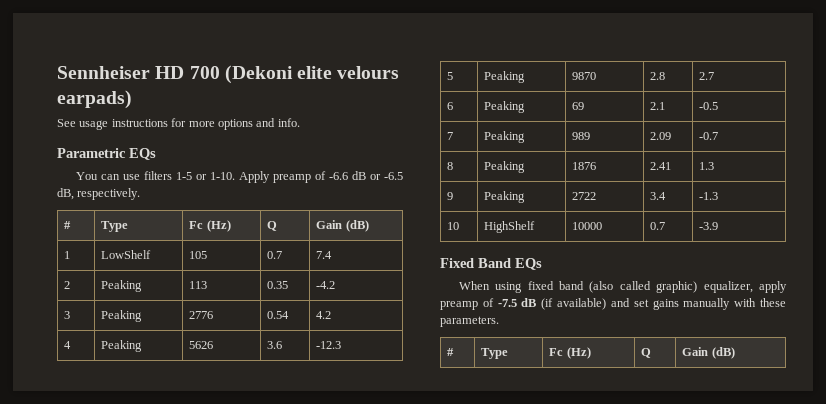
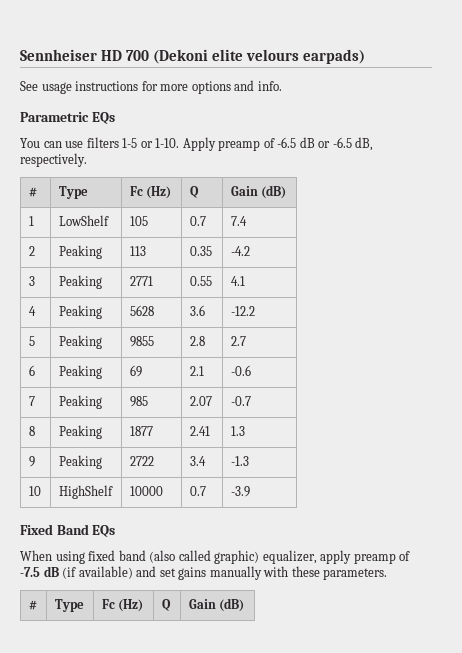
[328,172,348,180] -6.6 -> [277,137,297,148] -6.5
[189,311,214,319] [267,311,290,319] [316,311,332,319] 2776 | 0.54 | 4.2 -> [129,276,153,286] [189,276,212,286] [230,276,245,286] 2771 | 0.55 | 4.1
[189,341,214,349] 5626 -> [129,305,154,316] 5628
[316,341,342,349] -12.3 -> [230,306,255,316] -12.2
[572,72,597,80] 9870 -> [129,336,154,347] 9855
[699,102,719,110] -0.5 -> [230,365,251,376] -0.6
[572,132,591,140] [650,132,672,140] 989 | 2.09 -> [129,396,148,407] [189,396,212,406] 985 | 2.07
[572,162,597,170] 1876 -> [129,426,153,436] 1877

